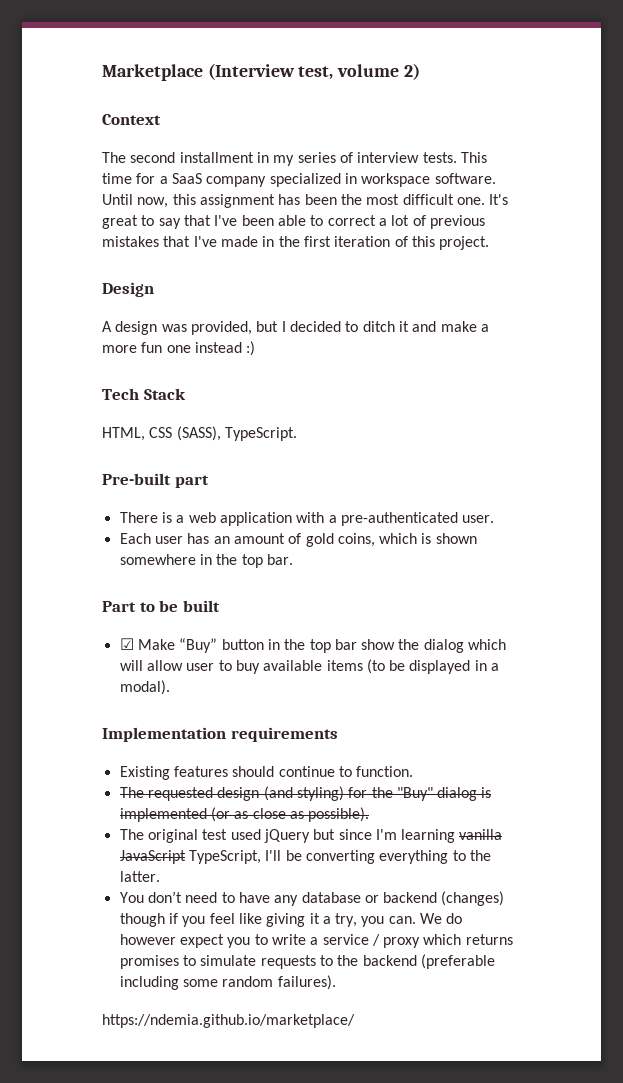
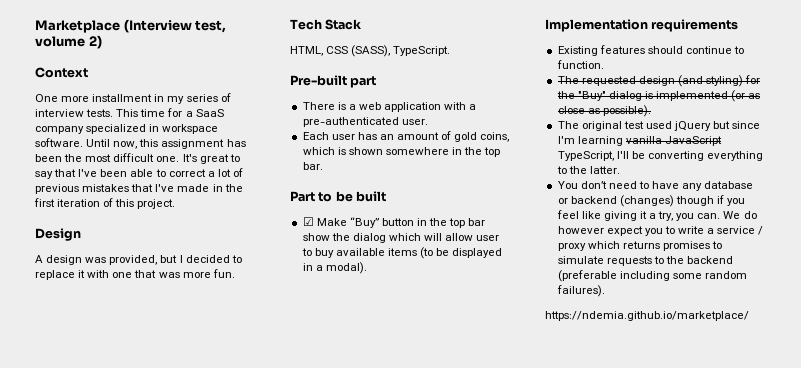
[102,152,176,163] The second -> [35,94,90,102] One more
[362,321,489,332] [102,341,256,356] ditch it and make a more fun one instead :) -> [35,269,235,280] replace it with one that was more fun.

